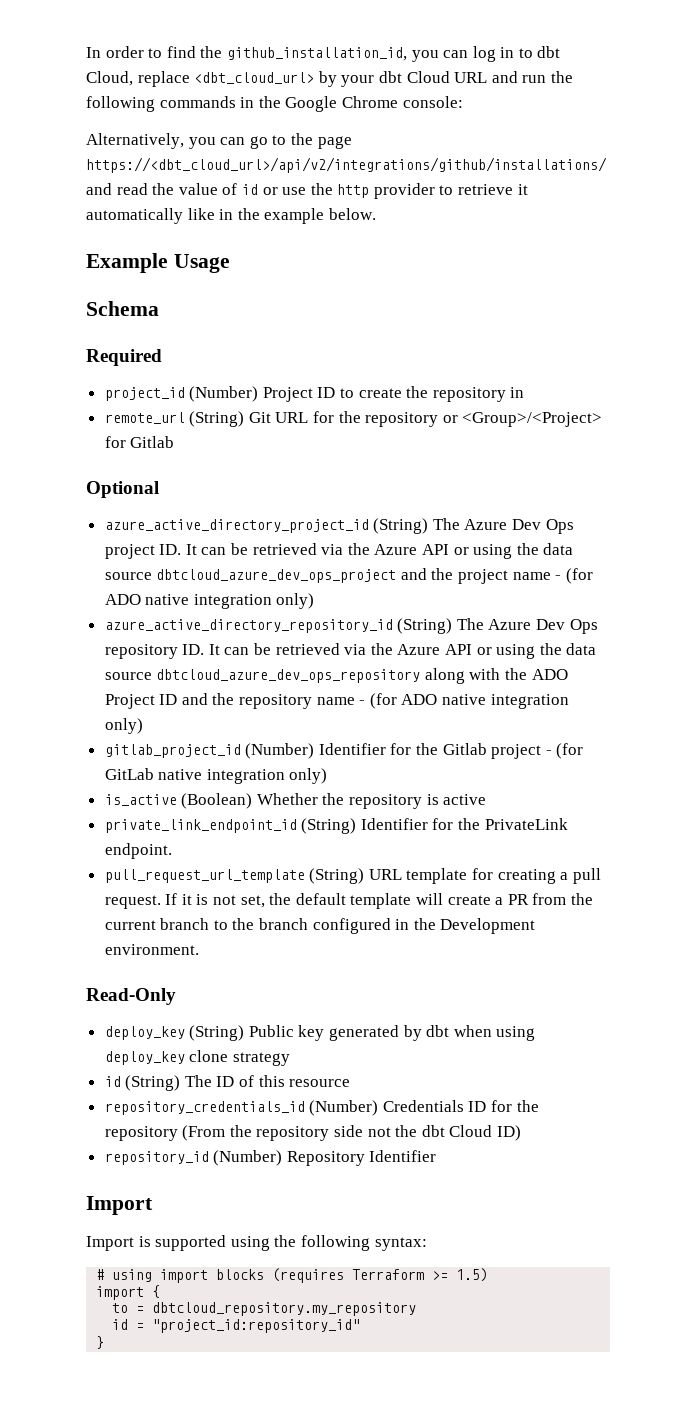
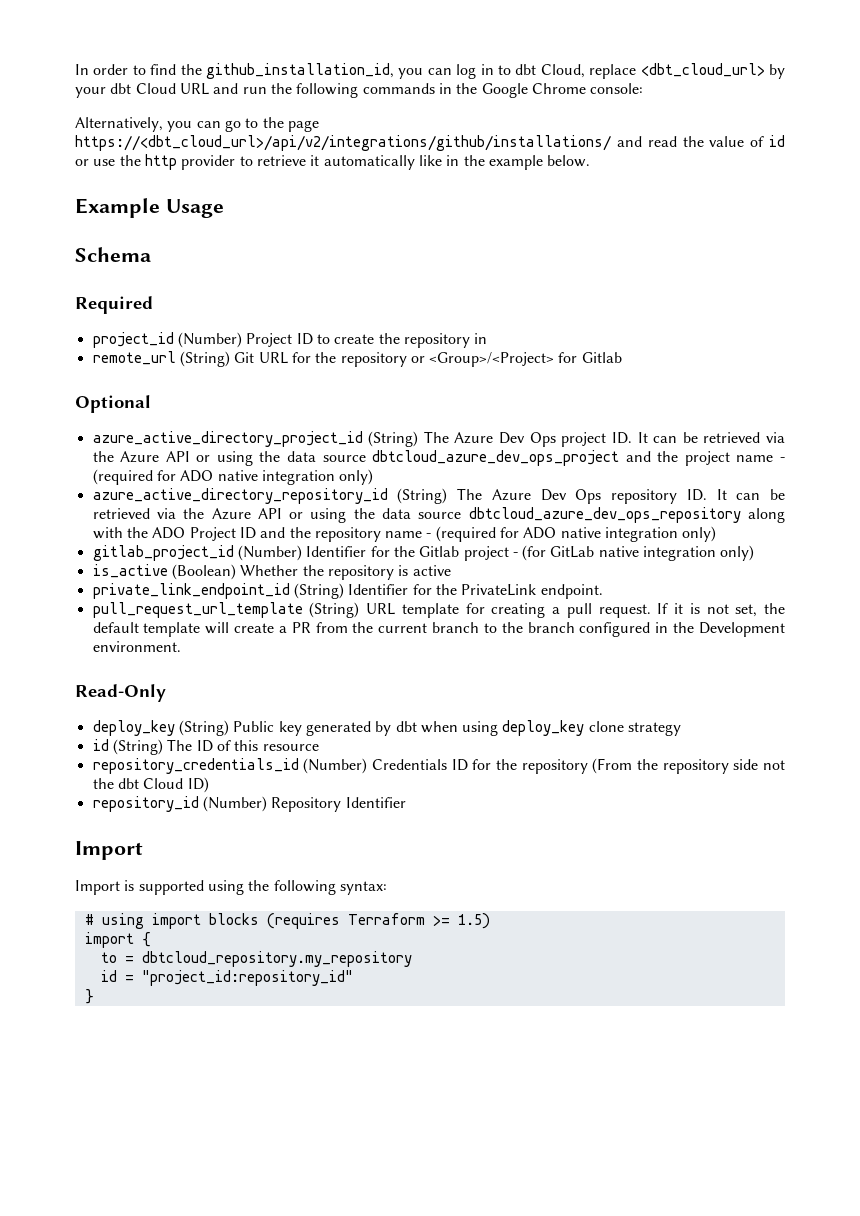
[565,568,593,584] (for -> [92,469,176,485] (required for
[369,693,397,709] (for -> [435,526,520,542] (required for

